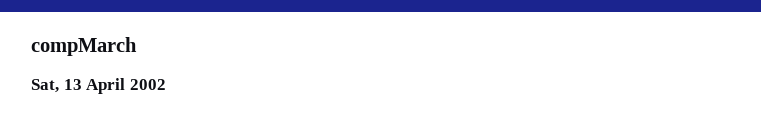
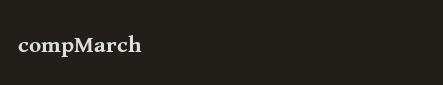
[31,78,166,94] // Sat, 13 April 2002 -> (142, 46) none

